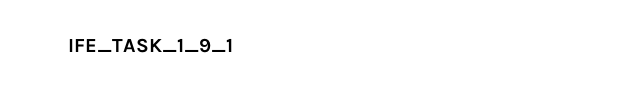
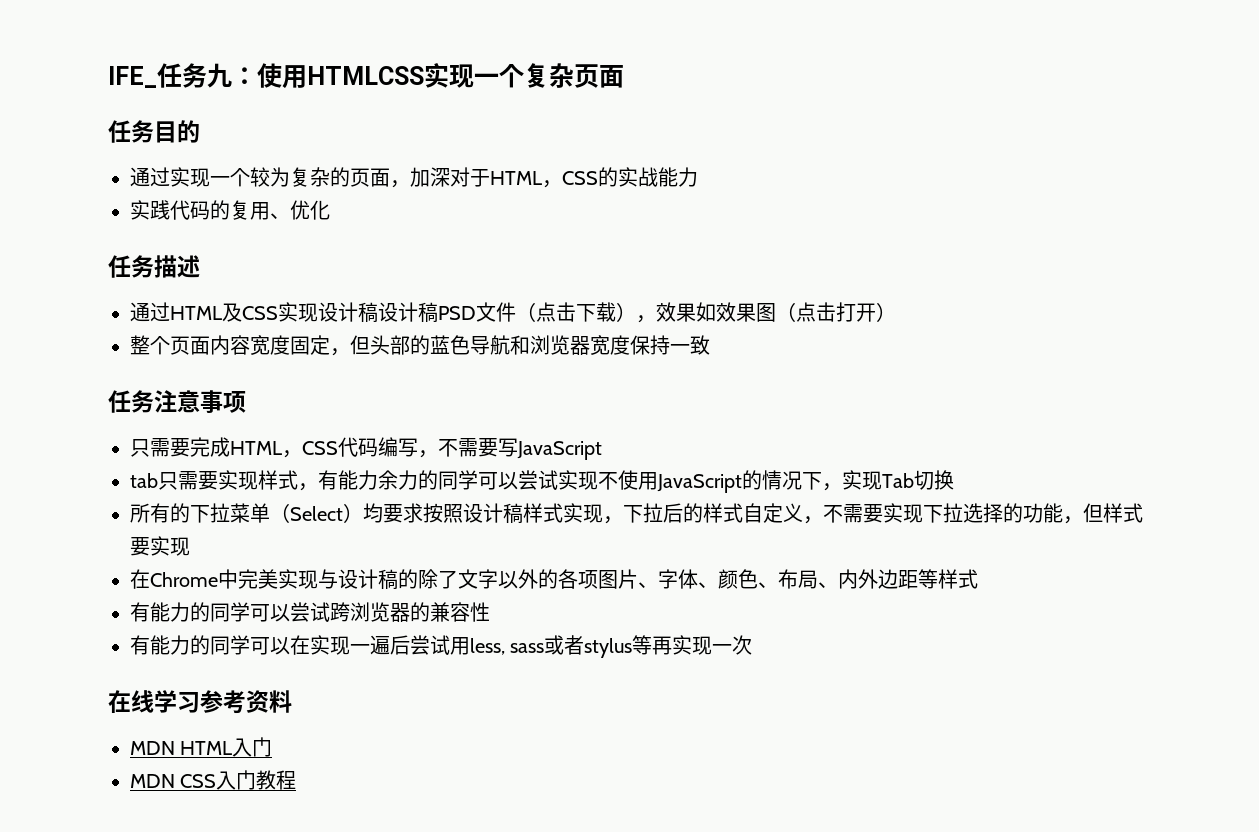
[68,38,233,53] IFE_TASK_1_9_1 -> [108,63,624,89] [108,120,200,143] [130,167,698,188] [130,200,330,220] [108,255,200,278] [130,302,896,323] [130,335,710,356] [108,390,246,413] [130,437,602,460] [130,470,954,493] [130,503,1143,524] [130,536,190,556] [130,569,978,590] [130,602,490,622] [130,635,753,658] [108,690,292,714] [130,737,273,757] [130,770,297,790] IFE_任务九：使用HTMLCSS实现一个复杂页面 // 任务目的 // 通过实现一个较为复杂的页面，加深对于HTML，CSS的实战能力 // 实践代码的复用、优化 // 任务描述 // 通过HTML及CSS实现设计稿设计稿PSD文件（点击下载），效果如效果图（点击打开） // 整个页面内容宽度固定，但头部的蓝色导航和浏览器宽度保持一致 // 任务注意事项 // 只需要完成HTML，CSS代码编写，不需要写JavaScript // tab只需要实现样式，有能力余力的同学可以尝试实现不使用JavaScript的情况下，实现Tab切换 // 所有的下拉菜单（Select）均要求按照设计稿样式实现，下拉后的样式自定义，不需要实现下拉选择的功能，但样式要实现 // 在Chrome中完美实现与设计稿的除了文字以外的各项图片、字体、颜色、布局、内外边距等样式 // 有能力的同学可以尝试跨浏览器的兼容性 // 有能力的同学可以在实现一遍后尝试用less, sass或者stylus等再实现一次 // 在线学习参考资料 // MDN HTML入门 // MDN CSS入门教程

